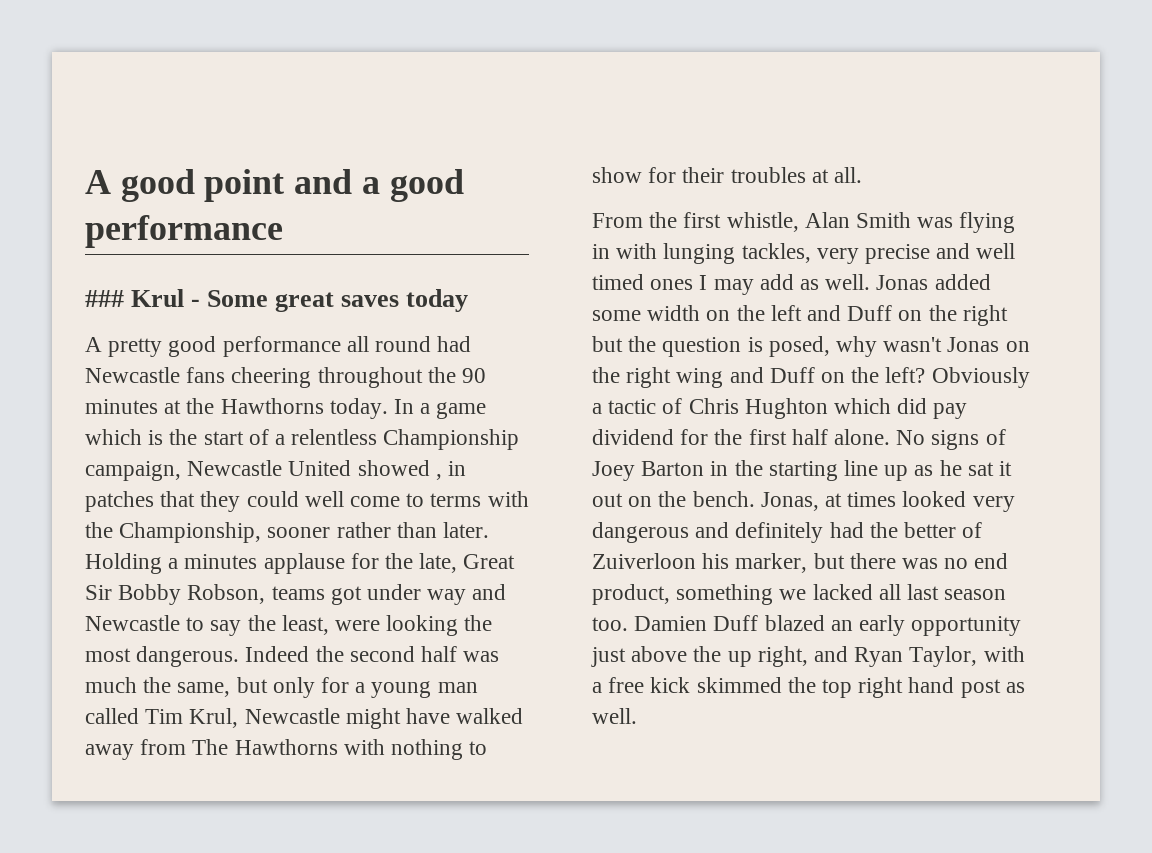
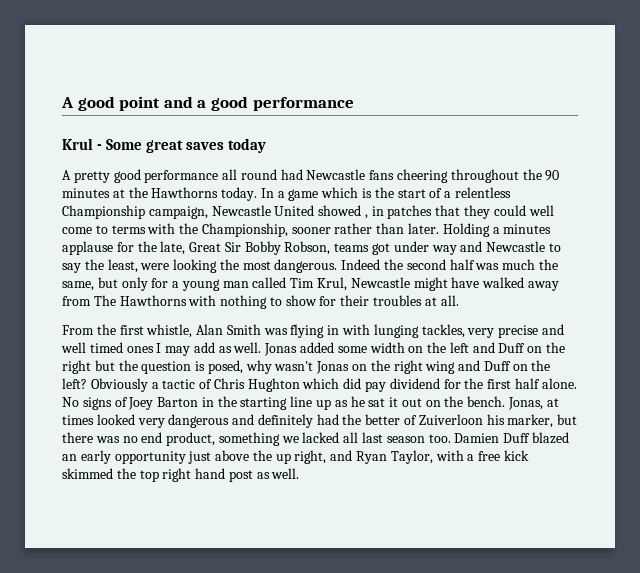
[85,290,124,307] ### -> (354, 104) none

